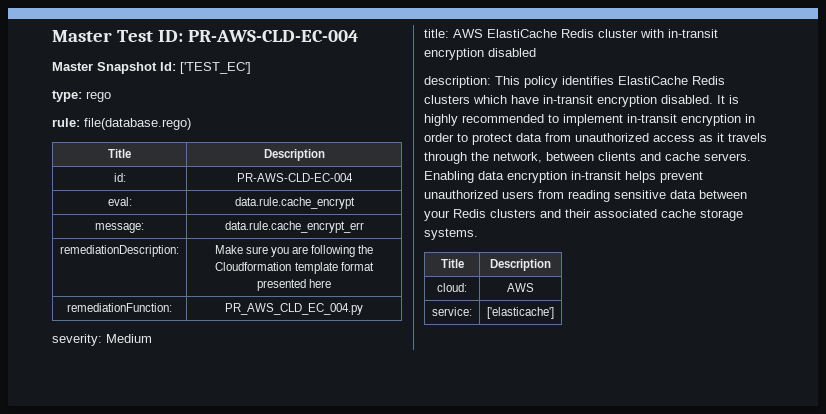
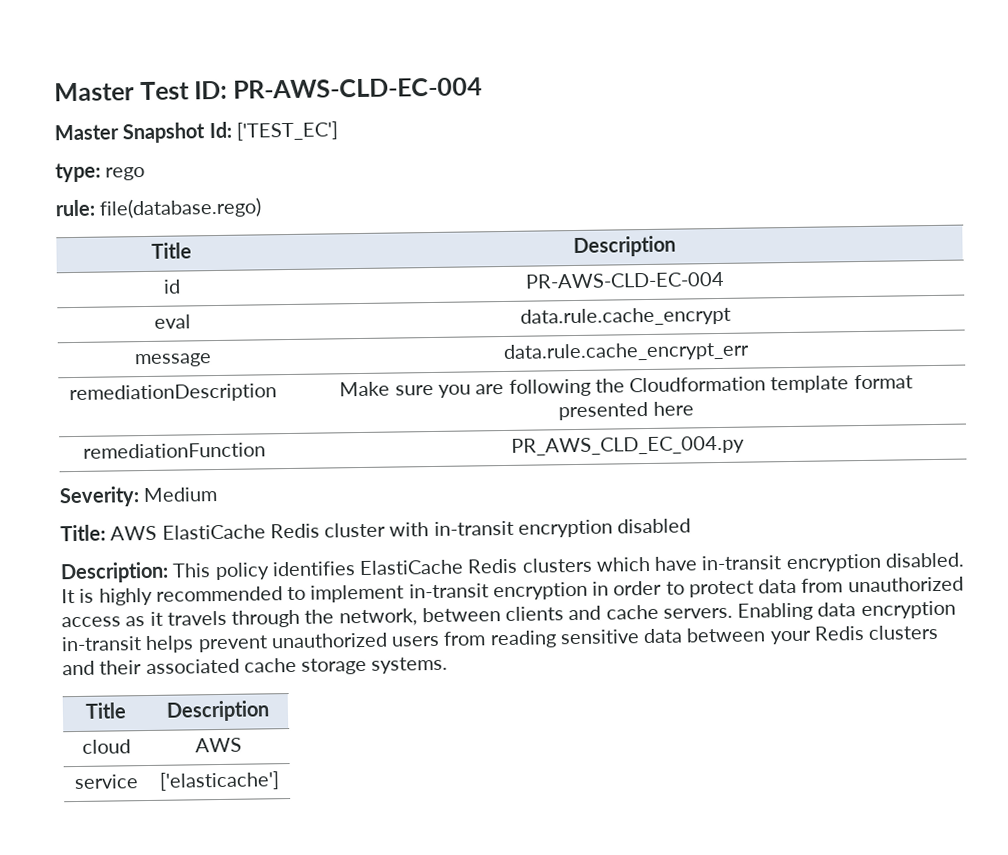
[113,173,126,182] [236,173,353,182] [107,197,132,206] id: | PR-AWS-CLD-EC-004 // eval: -> [162,279,181,294] [524,271,725,289] [153,314,191,329] id | PR-AWS-CLD-EC-004 // eval
[95,223,144,233] message: -> [133,353,212,368] message
[60,245,179,257] remediationDescription: -> [69,383,277,404] remediationDescription
[67,303,172,312] remediationFunction: -> [82,442,266,459] remediationFunction
[52,334,102,346] severity: -> [59,486,140,508] Severity:
[424,29,449,38] title: -> [60,524,106,542] Title:
[424,76,491,88] description: -> [60,561,169,584] Description:
[437,283,467,292] cloud: -> [81,739,131,754] cloud
[432,307,472,316] service: -> [74,774,138,790] service

